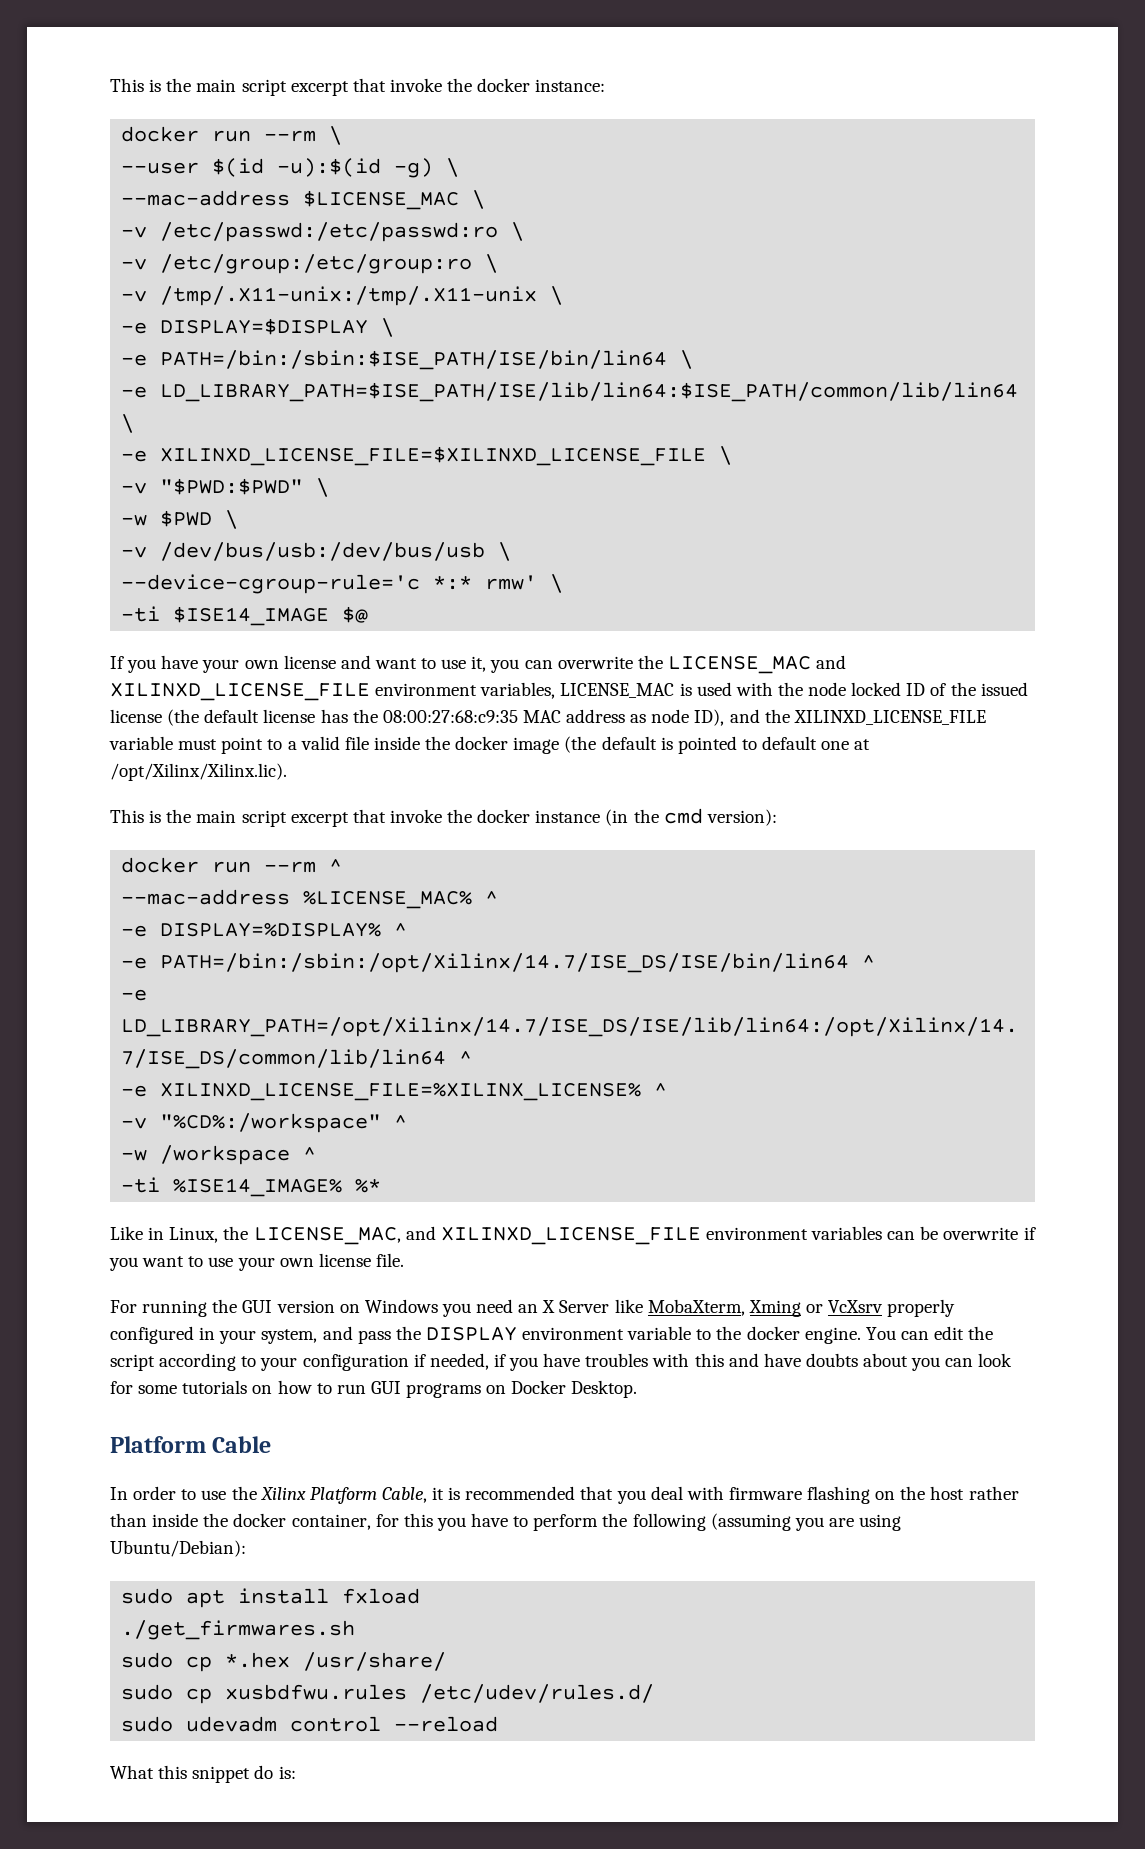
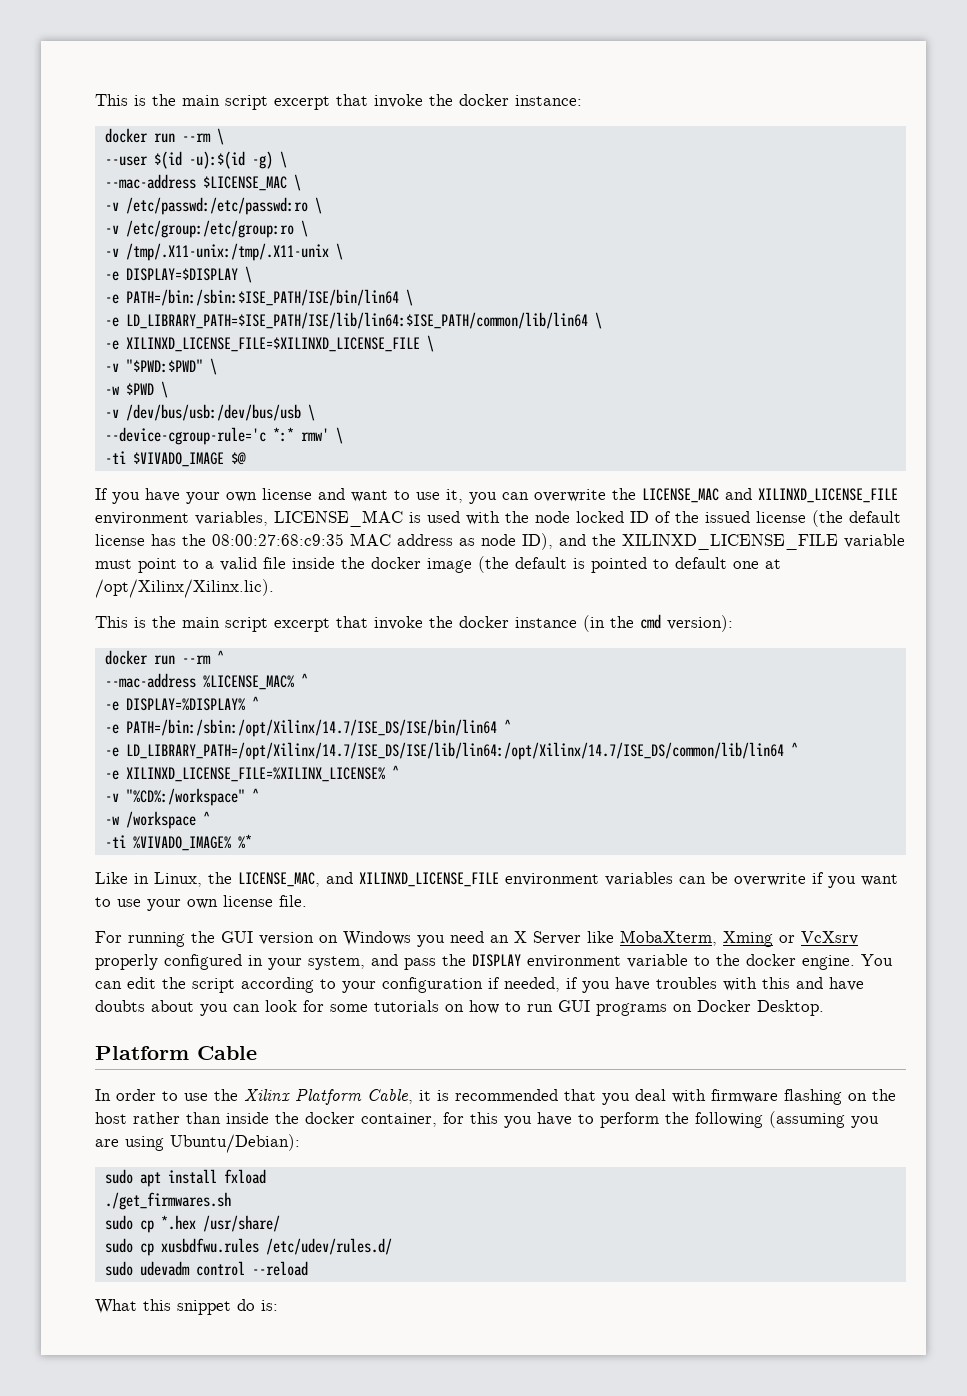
[173,606,330,626] $ISE14_IMAGE -> [132,452,224,467] $VIVADO_IMAGE
[173,1178,343,1197] %ISE14_IMAGE% -> [132,836,231,851] %VIVADO_IMAGE%

